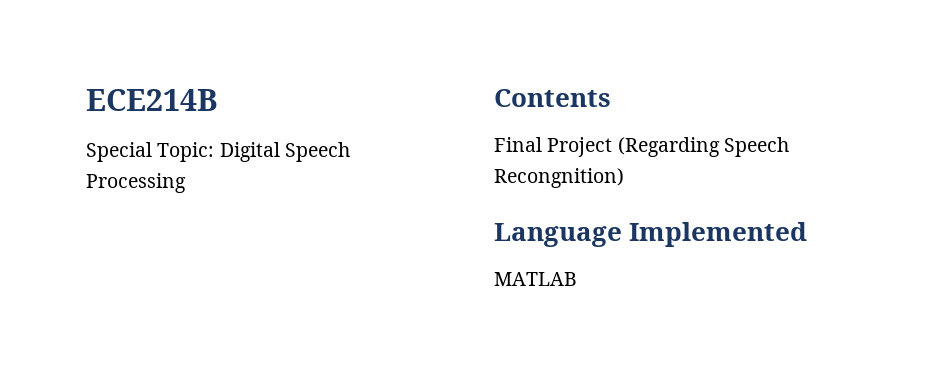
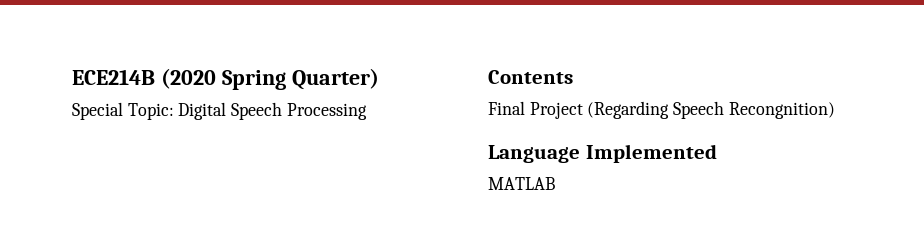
(218, 100) none -> [160,68,379,90] (2020 Spring Quarter)

